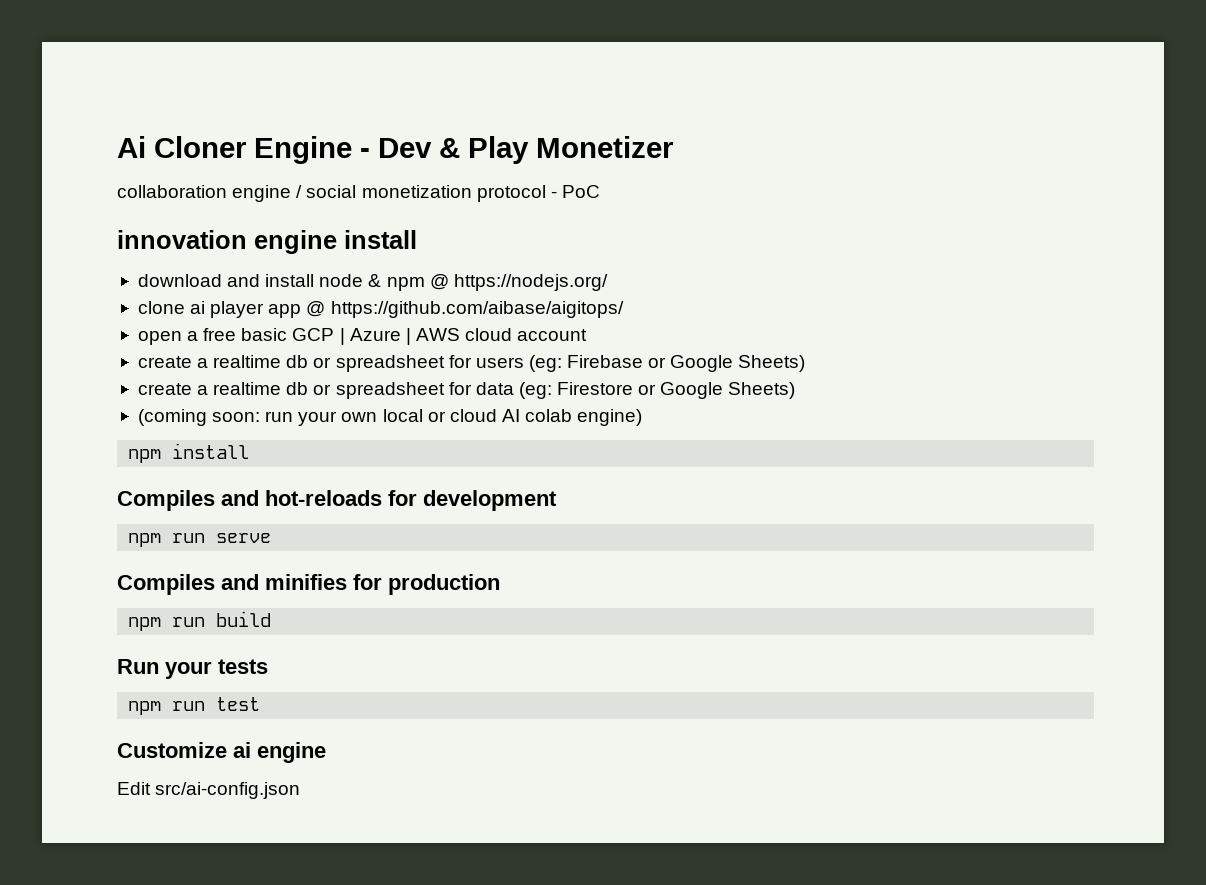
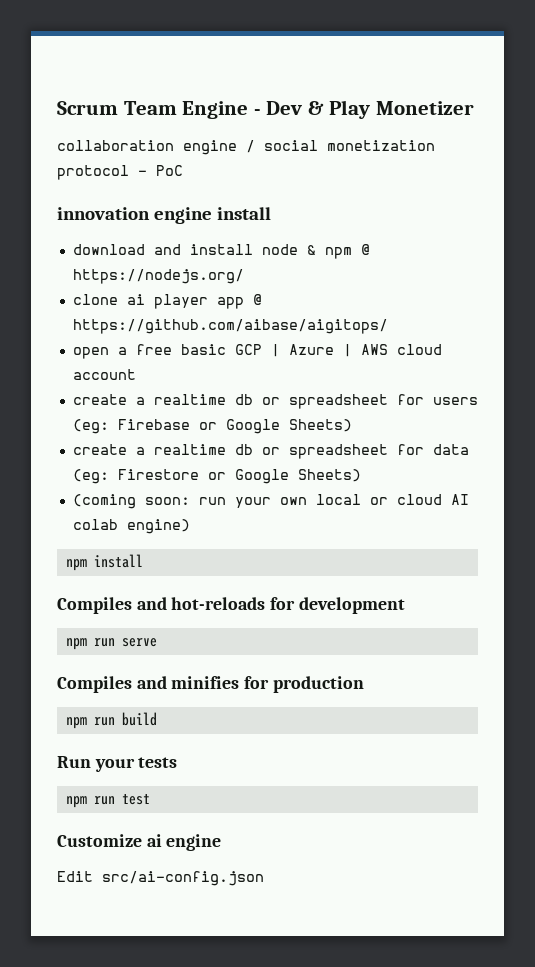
[117,136,247,158] Ai Cloner -> [57,101,177,115] Scrum Team

